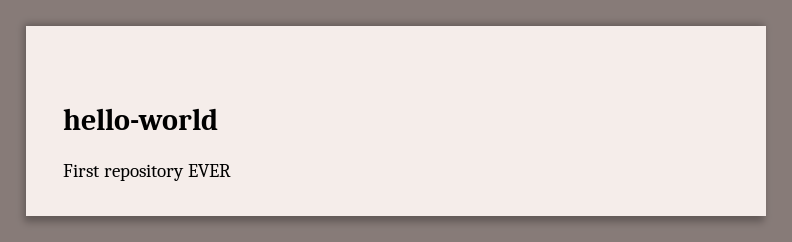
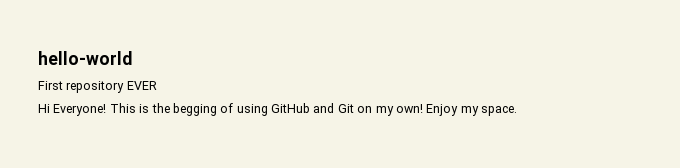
(232, 170) none -> [38,103,517,116] // Hi Everyone! This is the begging of using GitHub and Git on my own! Enjoy my space.

